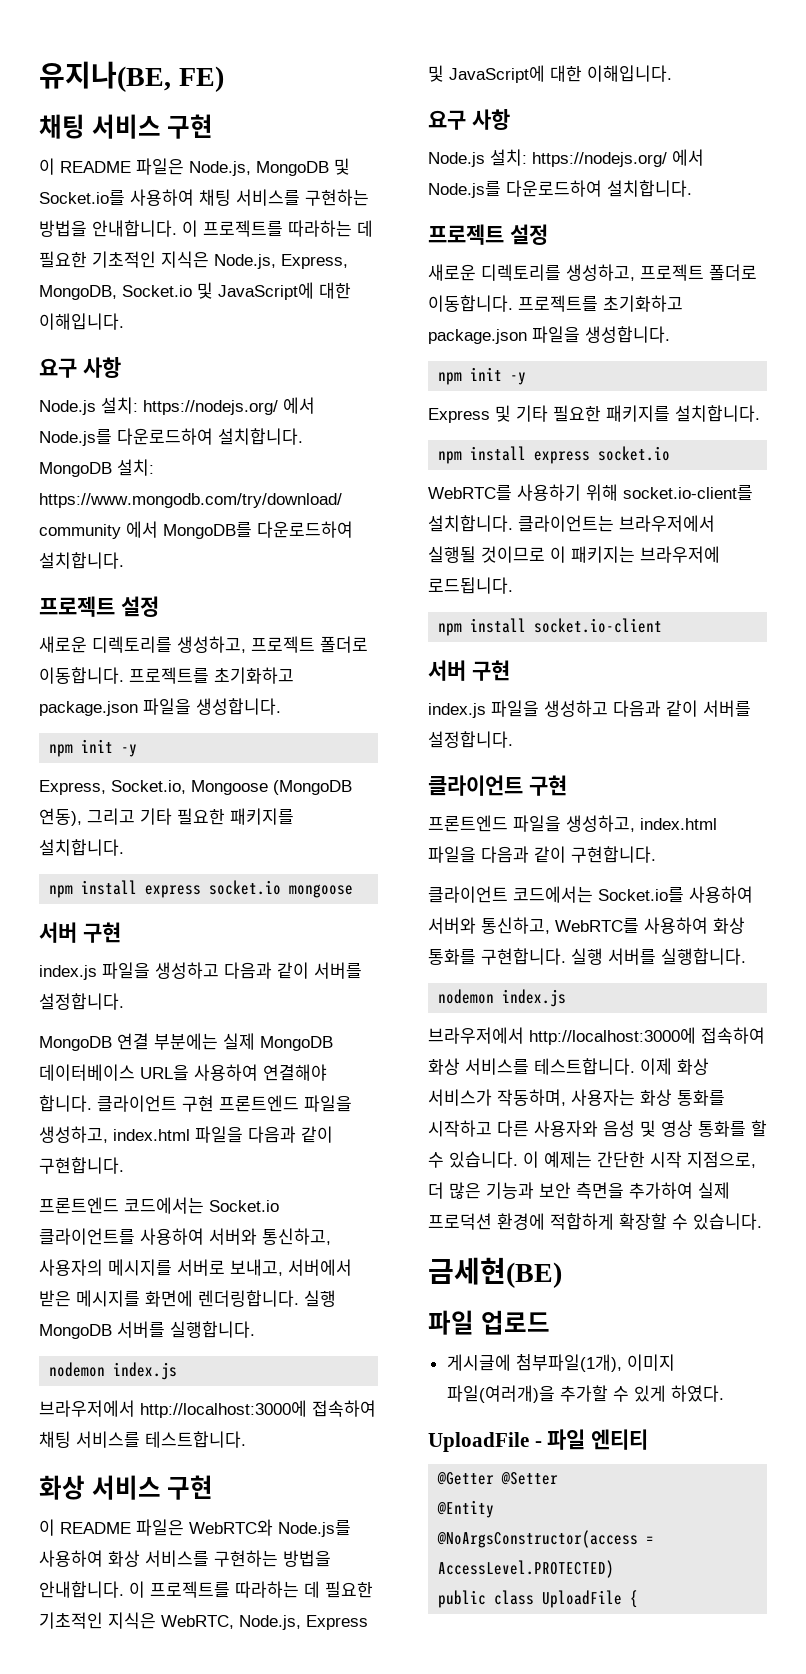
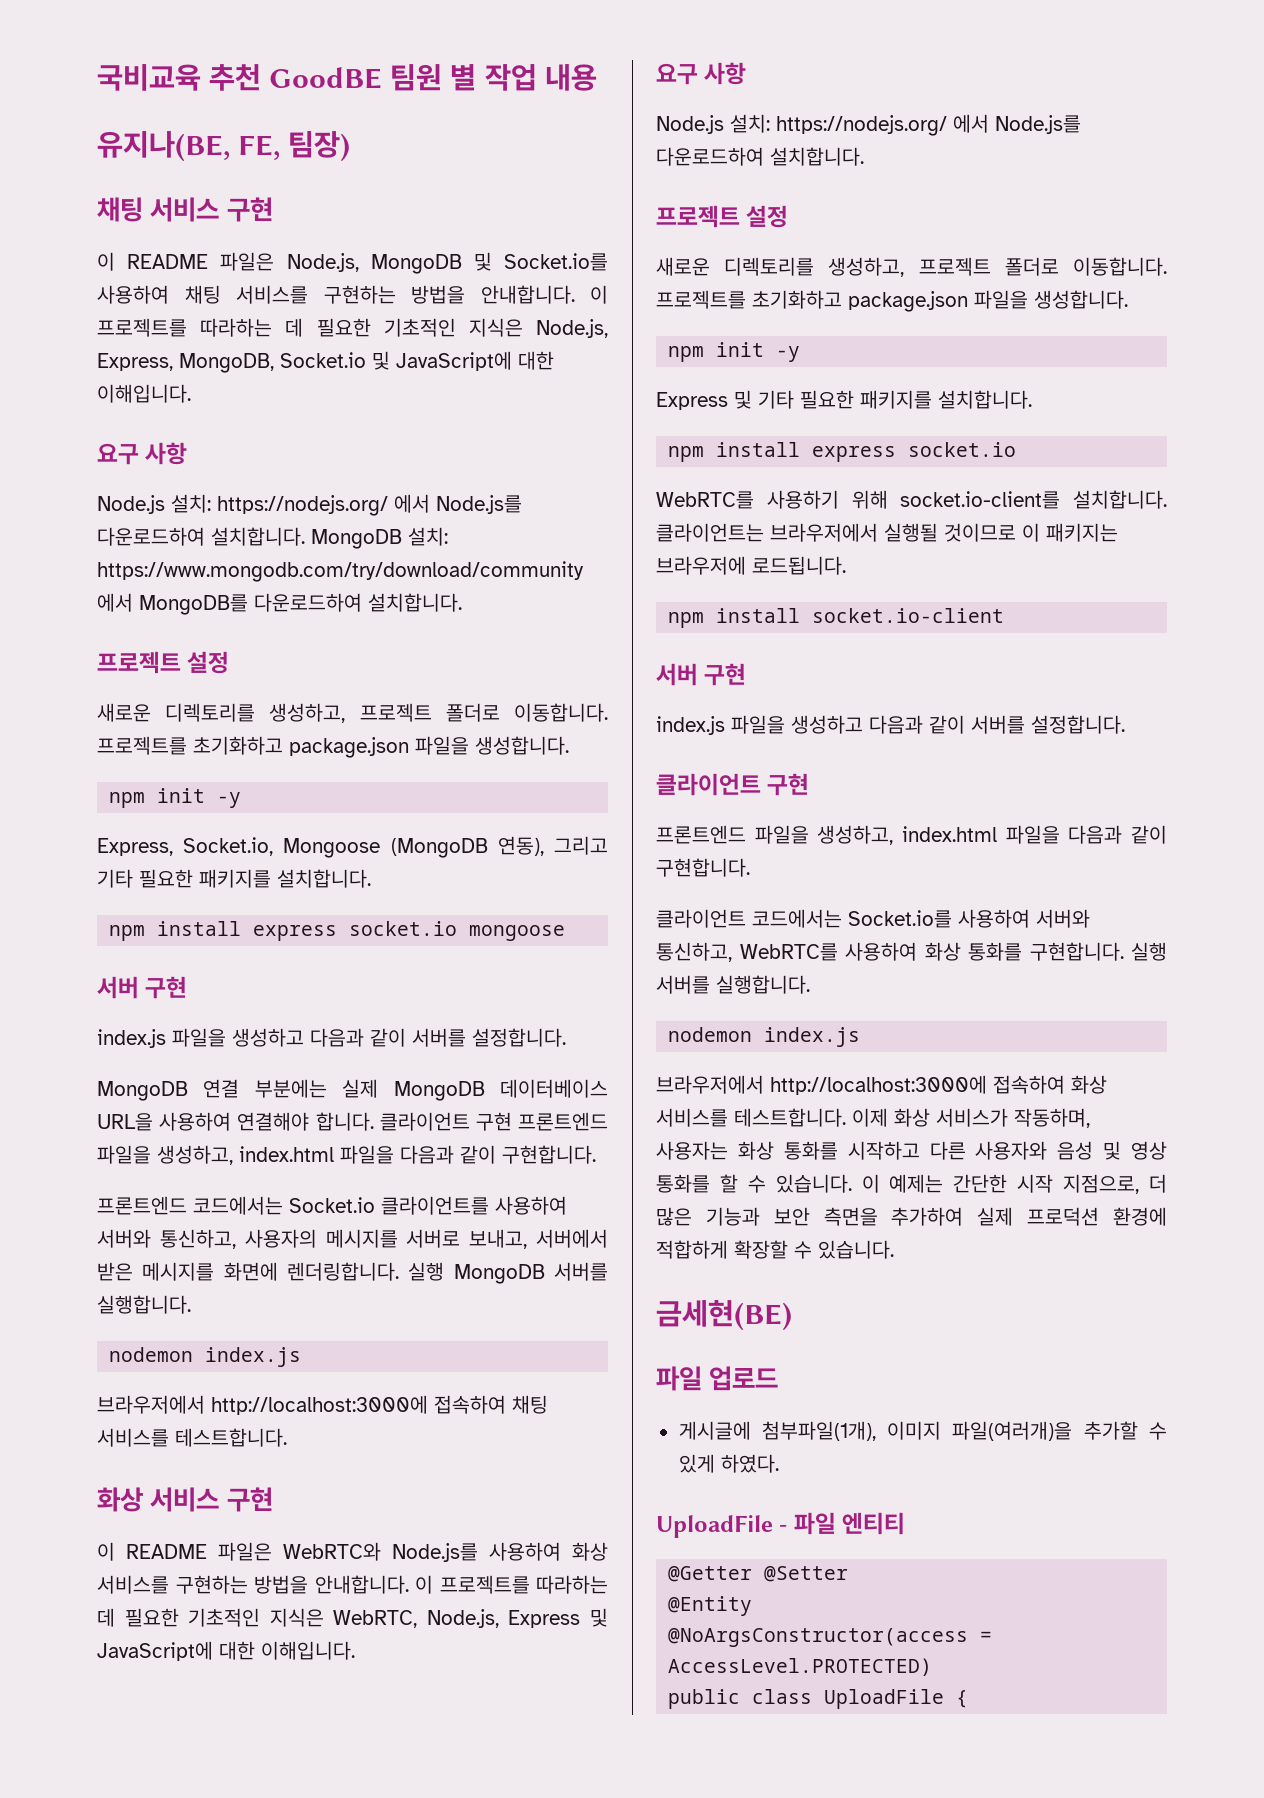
[39,61,224,92] 유지나(BE, FE) -> [97,64,597,91] [97,131,351,162] 국비교육 추천 GoodBE 팀원 별 작업 내용 // 유지나(BE, FE, 팀장)

